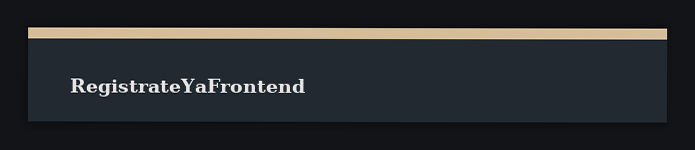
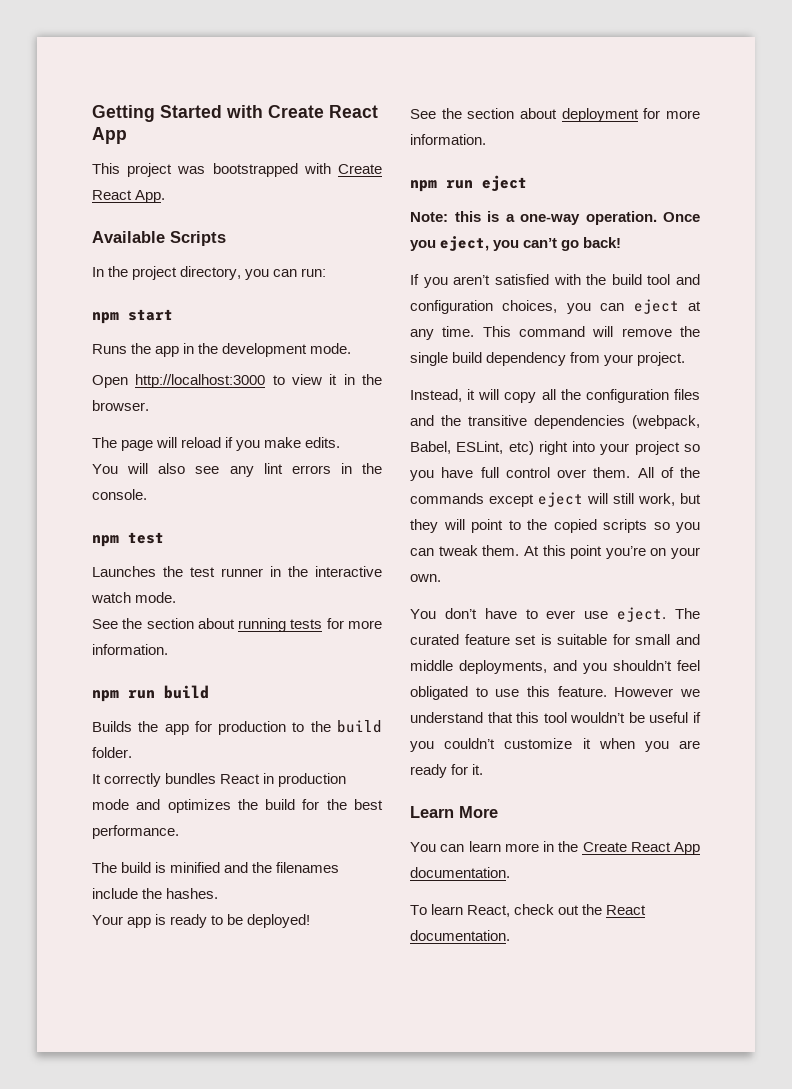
[69,78,305,97] RegistrateYaFrontend -> [92,105,378,122] [92,127,127,144] [92,163,382,177] [92,190,166,203] [92,231,226,246] [92,266,327,280] [92,309,173,324] [92,343,352,357] [92,374,382,388] [92,400,149,411] [92,437,341,451] [92,463,382,477] [92,489,147,500] [92,532,164,547] [92,566,382,577] [91,592,177,603] [92,618,382,632] [92,644,168,655] [92,685,209,702] [92,720,382,735] [92,747,132,758] [92,773,347,787] [92,799,383,813] [92,825,179,839] [92,862,340,873] [92,888,219,899] [92,914,311,928] [410,108,700,122] [410,134,486,145] [410,175,527,192] [410,211,700,225] [410,236,622,251] [410,274,700,288] [410,299,701,314] [410,326,700,340] [410,352,686,366] [410,389,700,403] [410,415,700,429] [410,441,700,455] [410,467,700,481] [410,492,701,507] [410,519,700,533] [410,545,700,559] [410,574,441,582] [410,607,700,622] [410,634,700,645] [410,660,700,674] [410,686,700,700] [410,712,701,723] [410,738,700,752] [410,764,484,778] [410,806,498,818] [410,841,700,855] [410,867,510,878] [410,904,647,917] [410,930,510,941] Getting Started with Create React App // This project was bootstrapped with Create React App. // Available Scripts // In the project directory, you can run: // npm start // Runs the app in the development mode. // Open http://localhost:3000 to view it in the browser. // The page will reload if you make edits. // You will also see any lint errors in the console. // npm test // Launches the test runner in the interactive watch mode. // See the section about running tests for more information. // npm run build // Builds the app for production to the build folder. // It correctly bundles React in production mode and optimizes the build for the best performance. // The build is minified and the filenames include the hashes. // Your app is ready to be deployed! // See the section about deployment for more information. // npm run eject // Note: this is a one-way operation. Once you eject, you can’t go back! // If you aren’t satisfied with the build tool and configuration choices, you can eject at any time. This command will remove the single build dependency from your project. // Instead, it will copy all the configuration files and the transitive dependencies (webpack, Babel, ESLint, etc) right into your project so you have full control over them. All of the commands except eject will still work, but they will point to the copied scripts so you can tweak them. At this point you’re on your own. // You don’t have to ever use eject. The curated feature set is suitable for small and middle deployments, and you shouldn’t feel obligated to use this feature. However we understand that this tool wouldn’t be useful if you couldn’t customize it when you are ready for it. // Learn More // You can learn more in the Create React App documentation. // To learn React, check out the React documentation.

